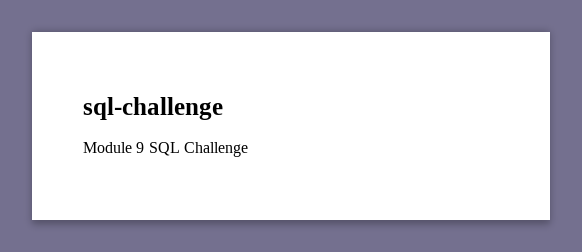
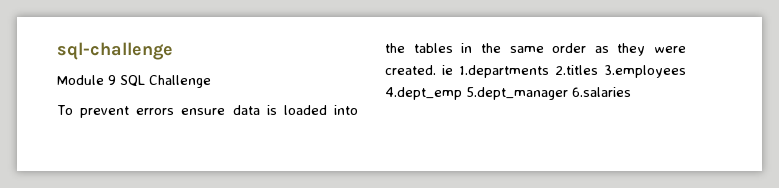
(248, 149) none -> [57,105,358,118] [385,43,686,56] [385,65,686,78] [385,87,631,100] // To prevent errors ensure data is loaded into the tables in the same order as they were created. ie 1.departments 2.titles 3.employees 4.dept_emp 5.dept_manager 6.salaries

